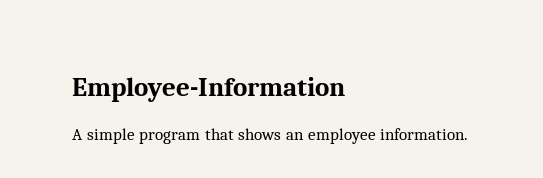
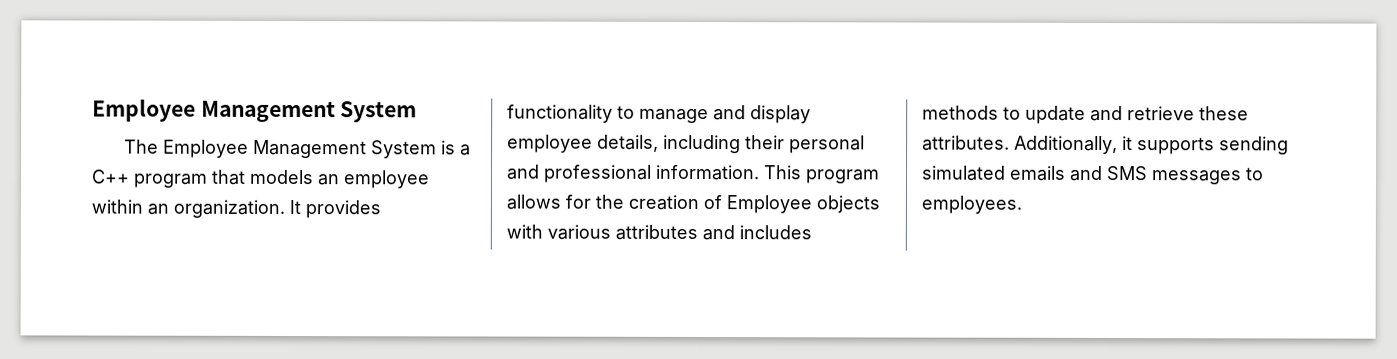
[72,77,345,102] [72,128,135,144] Employee-Information // A simple -> [92,98,418,123] [123,139,471,159] [91,169,130,184] Employee Management System // The Employee Management System is a C++
[238,128,282,140] shows -> [249,169,314,185] models
[380,128,469,140] information. -> [91,199,381,219] [507,104,811,124] [507,134,865,154] [506,164,880,184] [506,194,880,214] [506,224,812,241] [922,105,1249,124] [922,135,1289,155] [921,165,1264,185] [921,195,1022,214] within an organization. It provides functionality to manage and display employee details, including their personal and professional information. This program allows for the creation of Employee objects with various attributes and includes methods to update and retrieve these attributes. Additionally, it supports sending simulated emails and SMS messages to employees.

